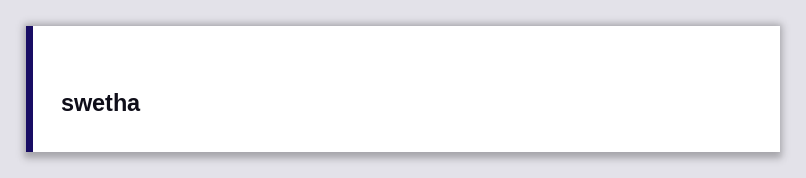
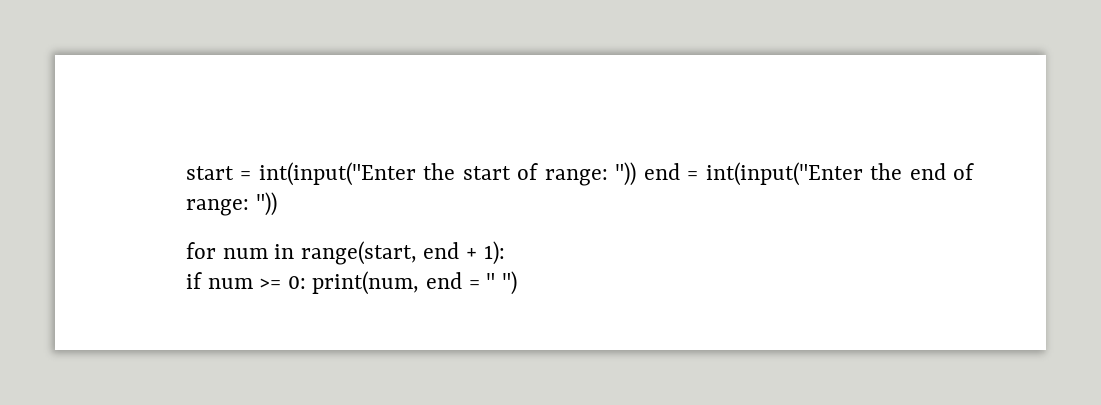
[61,93,141,111] swetha -> [186,162,974,186] [186,192,277,216] [186,241,505,265] [186,271,517,295] start = int(input("Enter the start of range: ")) end = int(input("Enter the end of range: ")) // for num in range(start, end + 1): // if num >= 0: print(num, end = " ")

